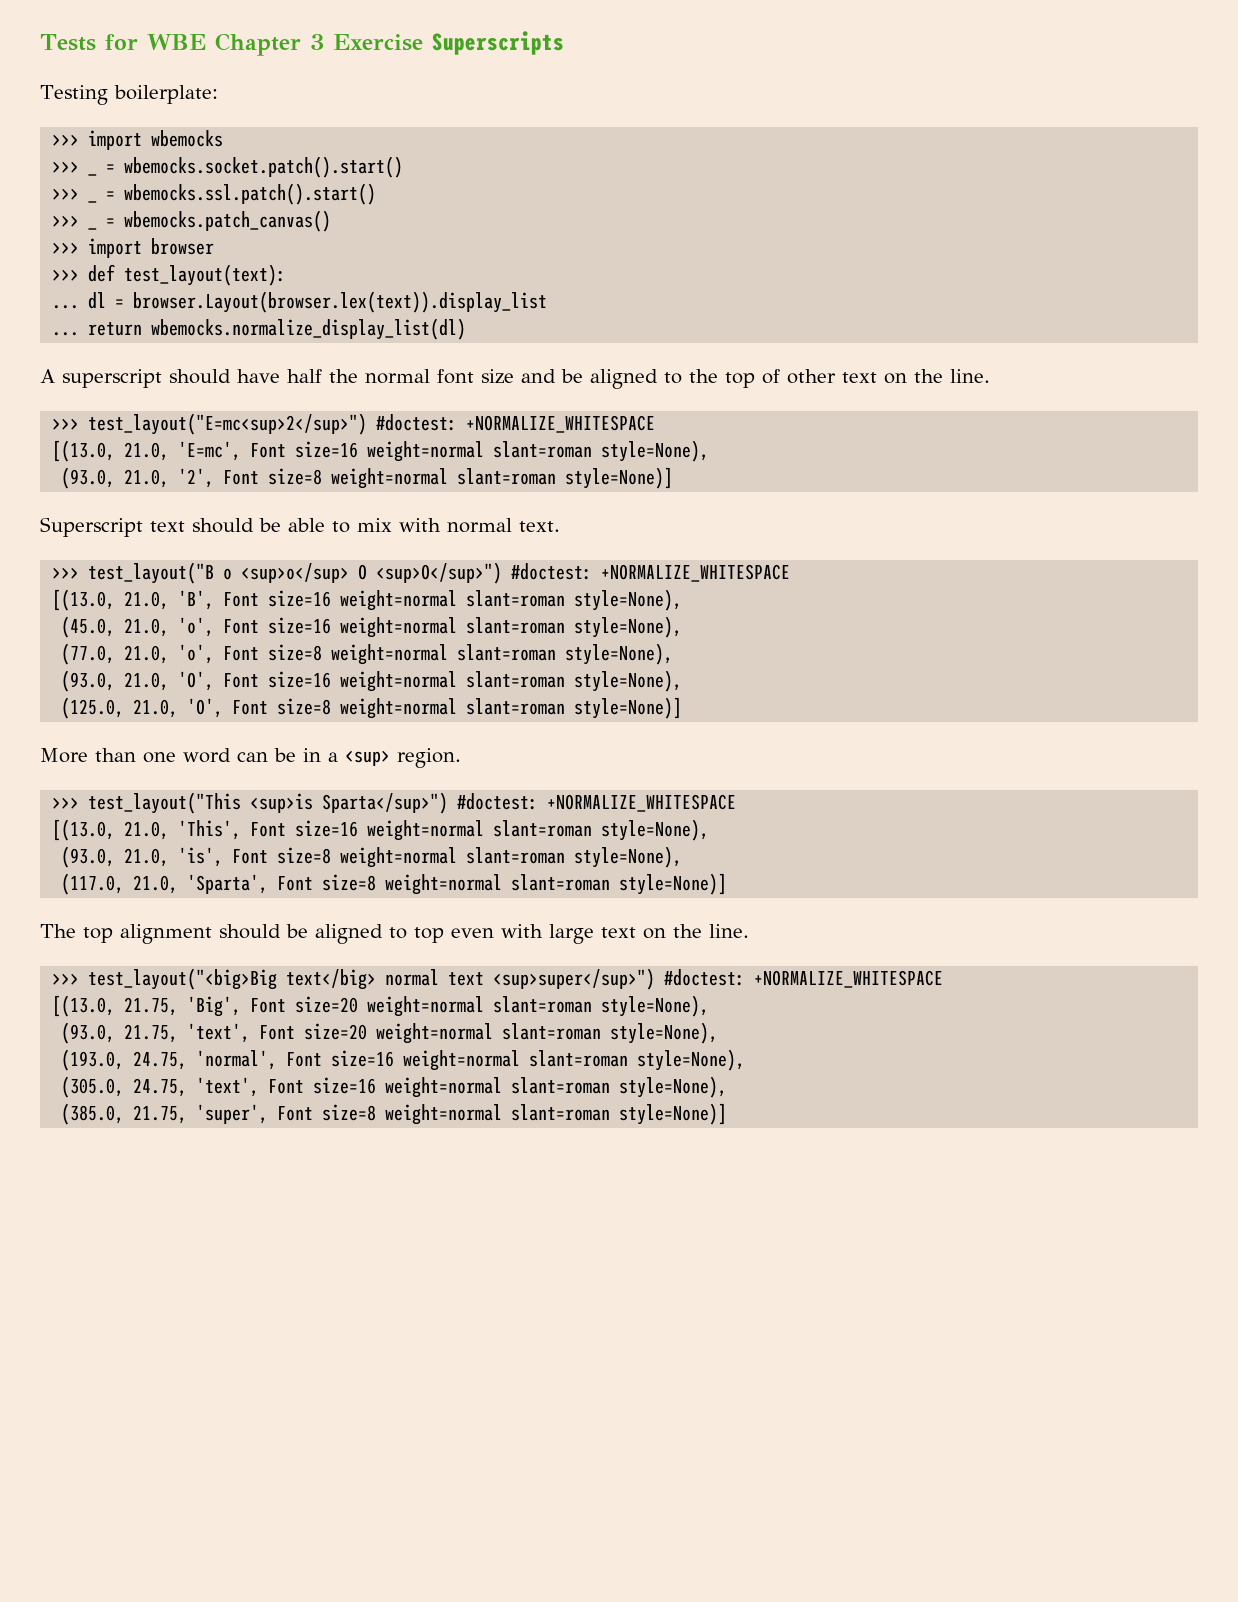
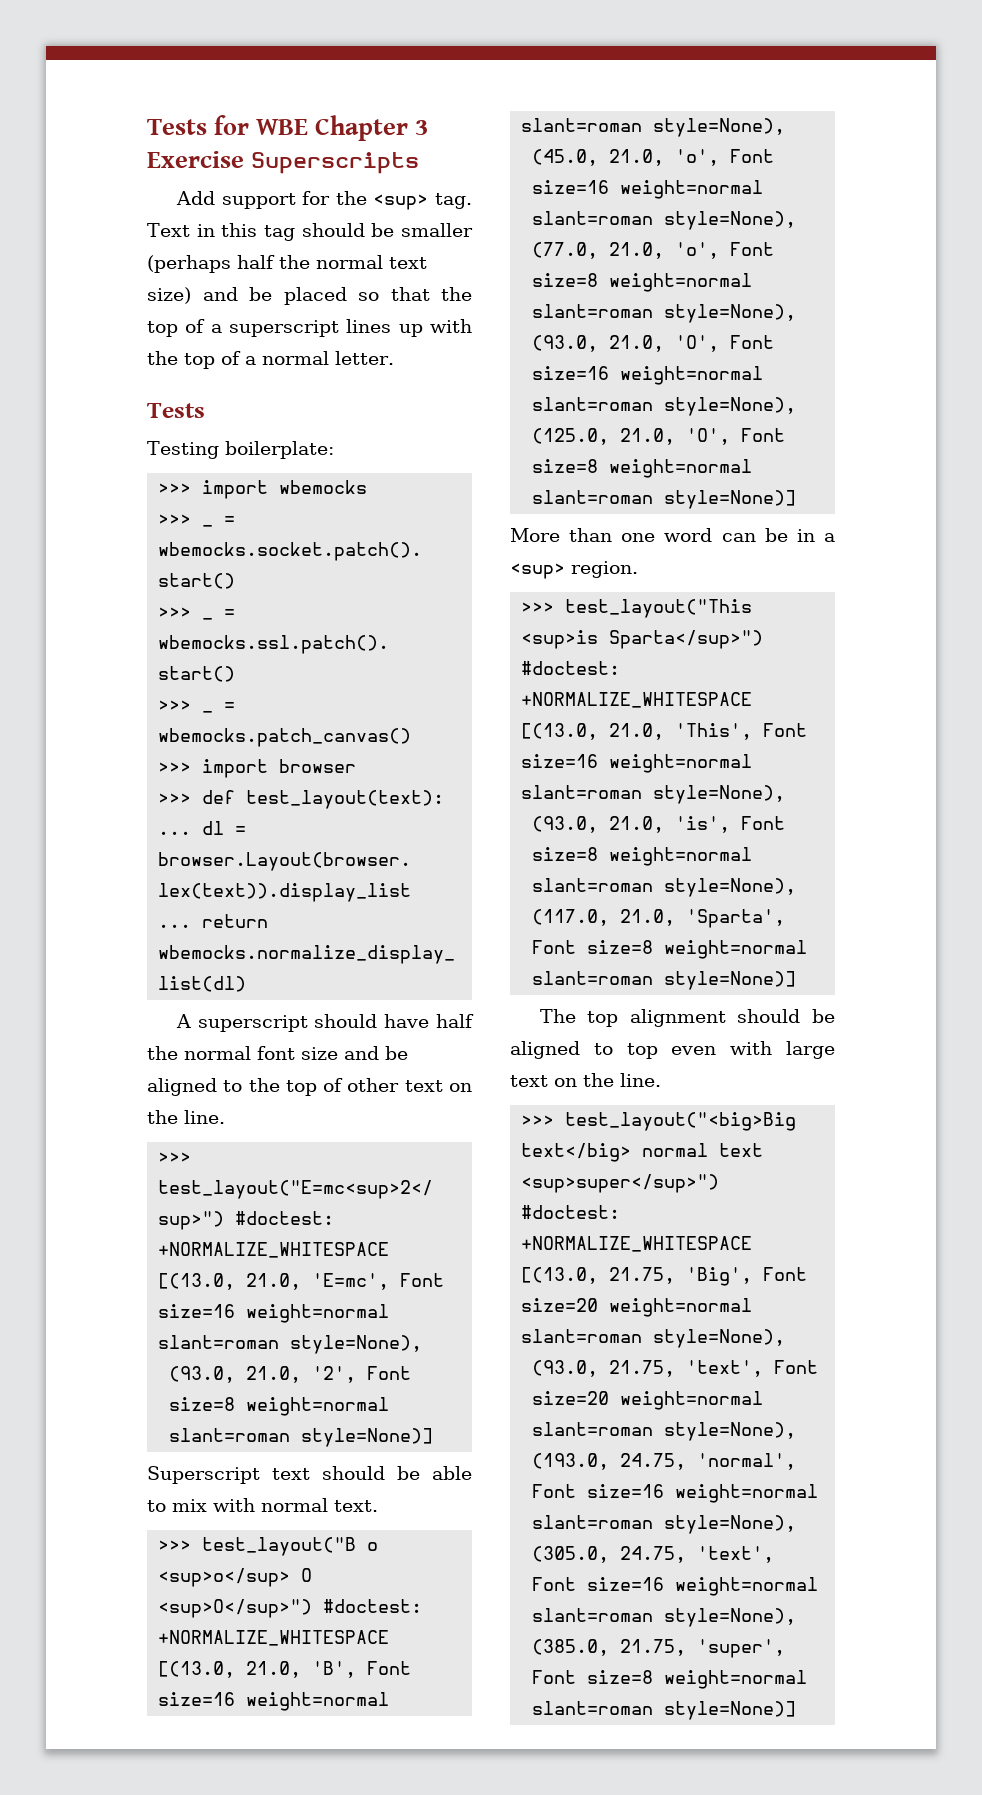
(564, 43) none -> [175,191,472,210] [147,223,473,241] [147,255,427,273] [147,287,472,305] [147,319,472,337] [147,351,394,369] [147,403,205,418] // Add support for the <sup> tag. Text in this tag should be smaller (perhaps half the normal text size) and be placed so that the top of a superscript lines up with the top of a normal letter. // Tests

